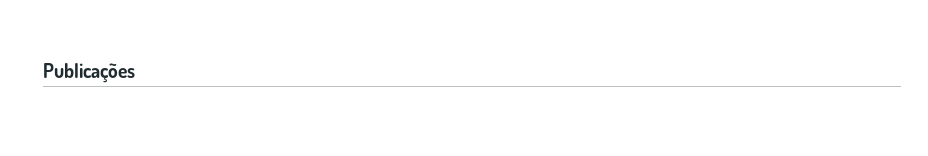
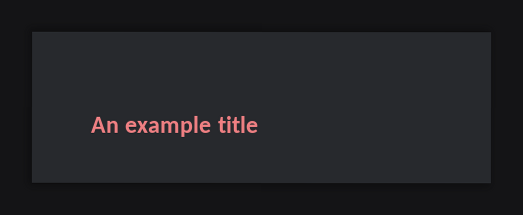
[43,63,135,83] Publicações -> [90,115,258,137] An example title

